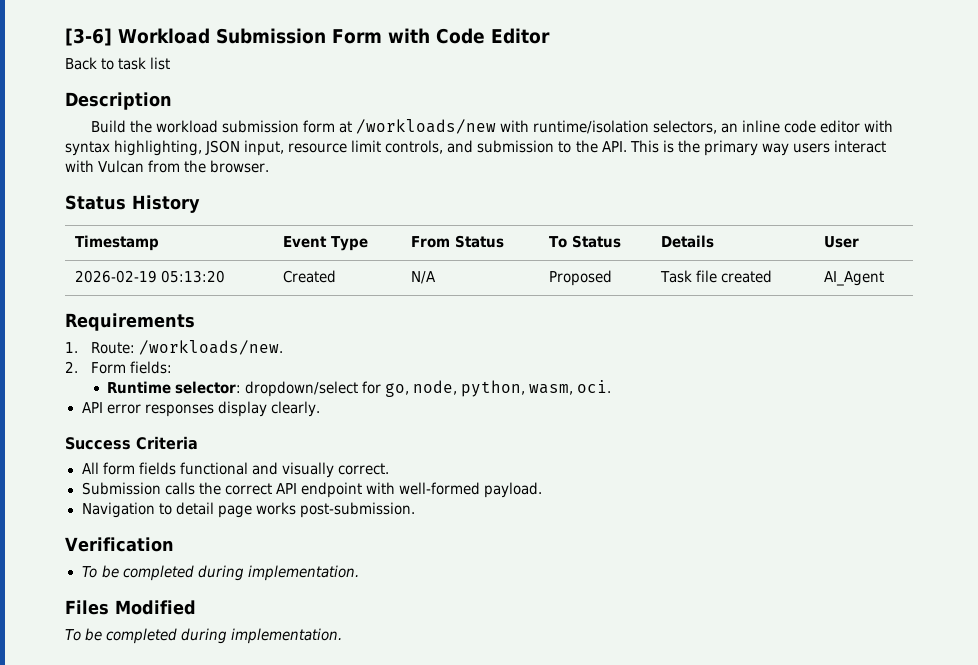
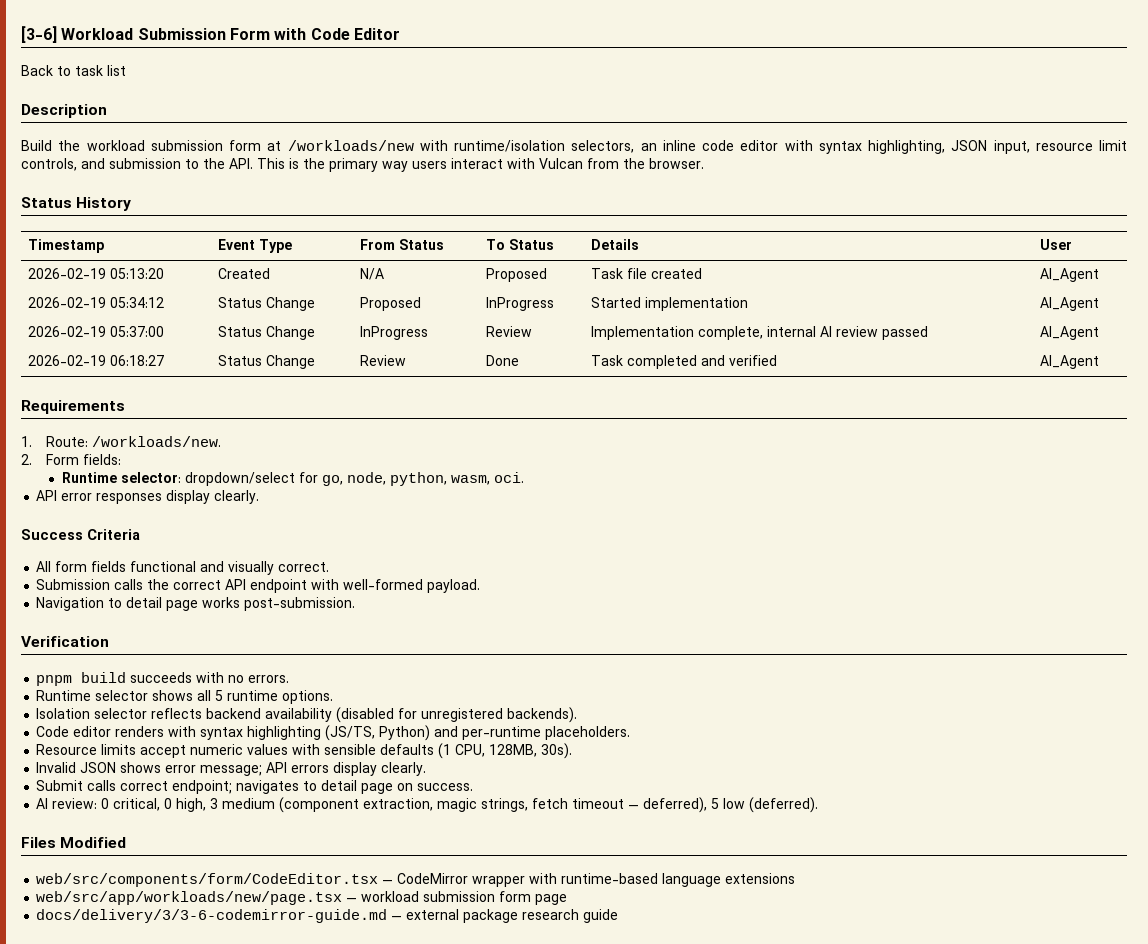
(884, 278) none -> [27,297,164,308] [217,297,315,311] [359,297,421,311] [485,297,554,311] [590,297,748,311] [1039,297,1099,311] [27,326,164,337] [217,326,315,340] [359,326,428,340] [485,326,532,337] [590,326,928,340] [1039,326,1099,340] [27,355,164,366] [217,355,315,369] [359,355,406,366] [485,355,519,366] [590,355,777,369] [1039,355,1099,369] // 2026-02-19 05:34:12 | Status Change | Proposed | InProgress | Started implementation | AI_Agent // 2026-02-19 05:37:00 | Status Change | InProgress | Review | Implementation complete, internal AI review passed | AI_Agent // 2026-02-19 06:18:27 | Status Change | Review | Done | Task completed and verified | AI_Agent
[81,565,359,581] [65,600,196,615] [65,628,343,644] To be completed during implementation. // Files Modified // To be completed during implementation. -> [36,672,290,686] [36,690,334,704] [36,707,578,723] [36,725,631,741] [36,743,573,759] [36,762,427,776] [36,780,474,794] [36,797,819,813] [21,837,127,848] [36,873,796,887] [36,891,568,905] [36,909,619,923] pnpm build succeeds with no errors. // Runtime selector shows all 5 runtime options. // Isolation selector reflects backend availability (disabled for unregistered backends). // Code editor renders with syntax highlighting (JS/TS, Python) and per-runtime placeholders. // Resource limits accept numeric values with sensible defaults (1 CPU, 128MB, 30s). // Invalid JSON shows error message; API errors display clearly. // Submit calls correct endpoint; navigates to detail page on success. // AI review: 0 critical, 0 high, 3 medium (component extraction, magic strings, fetch timeout — deferred), 5 low (deferred). // Files Modified // web/src/components/form/CodeEditor.tsx — CodeMirror wrapper with runtime-based language extensions // web/src/app/workloads/new/page.tsx — workload submission form page // docs/delivery/3/3-6-codemirror-guide.md — external package research guide

